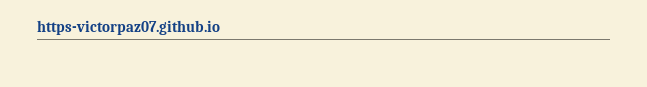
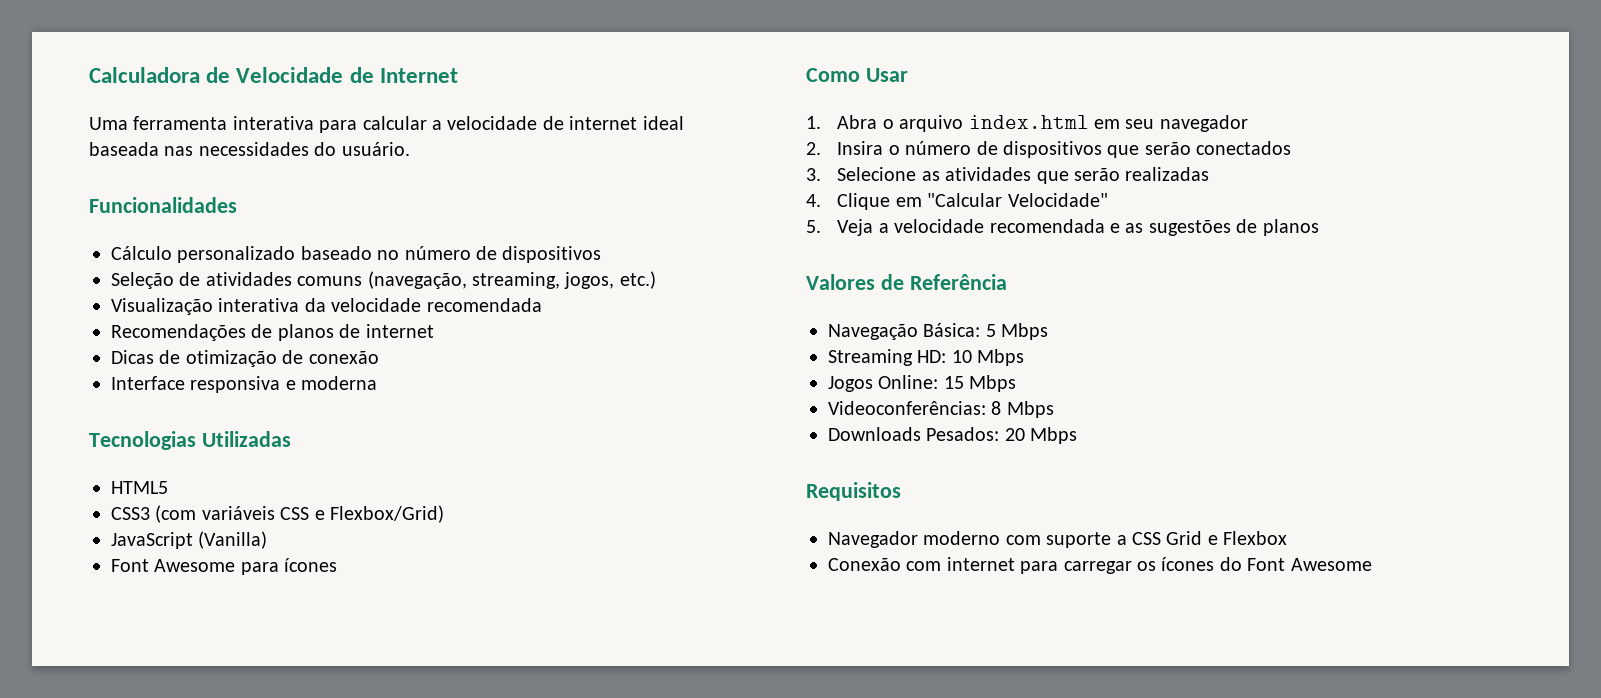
[37,20,220,35] https-victorpaz07.github.io -> [89,67,458,83] [89,116,684,133] [89,142,410,156] [89,197,237,213] [111,246,602,263] [111,271,656,289] [111,298,542,315] [111,324,434,341] [111,350,379,367] [111,376,378,393] [89,431,291,450] [111,481,168,494] [111,505,444,523] [111,531,268,549] [111,558,338,575] [806,68,908,82] [806,115,1248,132] [806,141,1292,158] [806,167,1210,184] [806,193,1108,210] [806,219,1319,236] [806,274,1007,290] [828,323,1049,340] [828,349,1025,366] [828,375,1017,392] [828,401,1054,418] [828,427,1078,444] [806,482,901,501] [828,531,1288,548] [828,557,1372,574] Calculadora de Velocidade de Internet // Uma ferramenta interativa para calcular a velocidade de internet ideal baseada nas necessidades do usuário. // Funcionalidades // Cálculo personalizado baseado no número de dispositivos // Seleção de atividades comuns (navegação, streaming, jogos, etc.) // Visualização interativa da velocidade recomendada // Recomendações de planos de internet // Dicas de otimização de conexão // Interface responsiva e moderna // Tecnologias Utilizadas // HTML5 // CSS3 (com variáveis CSS e Flexbox/Grid) // JavaScript (Vanilla) // Font Awesome para ícones // Como Usar // 1. Abra o arquivo index.html em seu navegador // 2. Insira o número de dispositivos que serão conectados // 3. Selecione as atividades que serão realizadas // 4. Clique em "Calcular Velocidade" // 5. Veja a velocidade recomendada e as sugestões de planos // Valores de Referência // Navegação Básica: 5 Mbps // Streaming HD: 10 Mbps // Jogos Online: 15 Mbps // Videoconferências: 8 Mbps // Downloads Pesados: 20 Mbps // Requisitos // Navegador moderno com suporte a CSS Grid e Flexbox // Conexão com internet para carregar os ícones do Font Awesome

